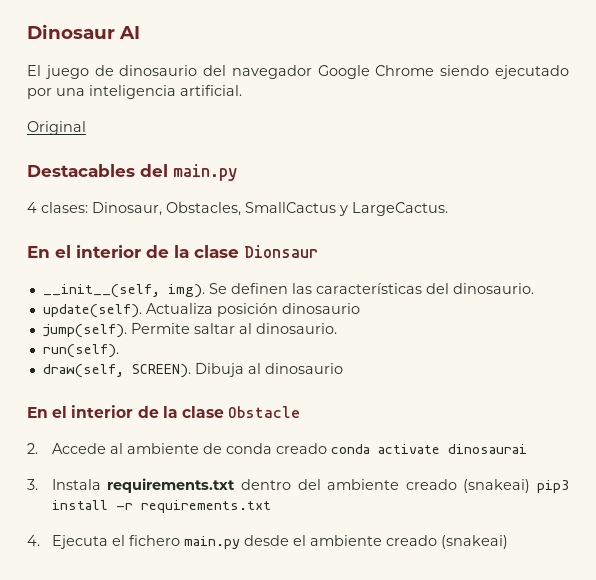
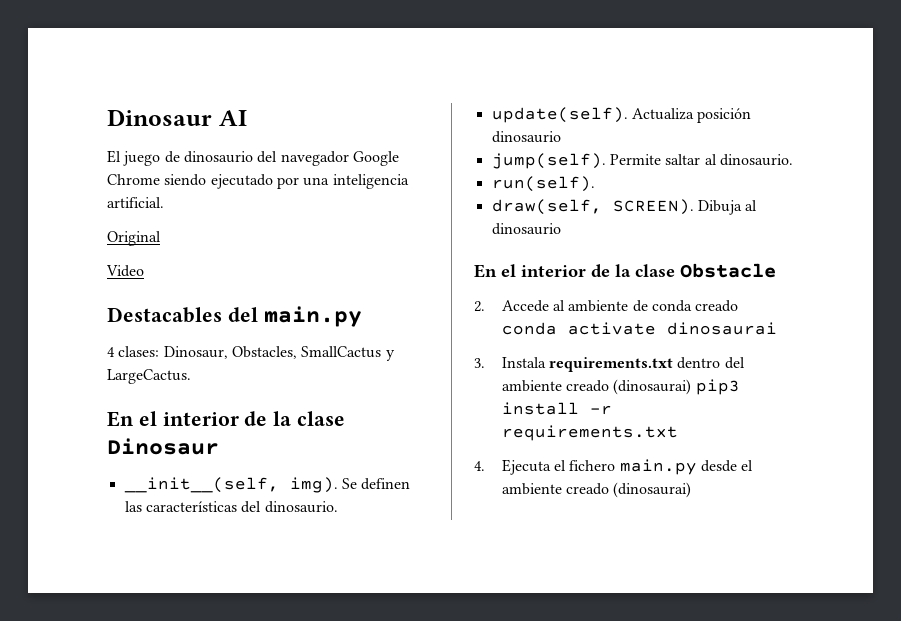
(86, 128) none -> [106,265,144,277] // Video
[244,245,318,258] Dionsaur -> [107,438,219,455] Dinosaur
[463,479,531,493] (snakeai) -> [613,379,692,395] (dinosaurai)
[440,535,508,549] (snakeai) -> [613,482,692,498] (dinosaurai)

